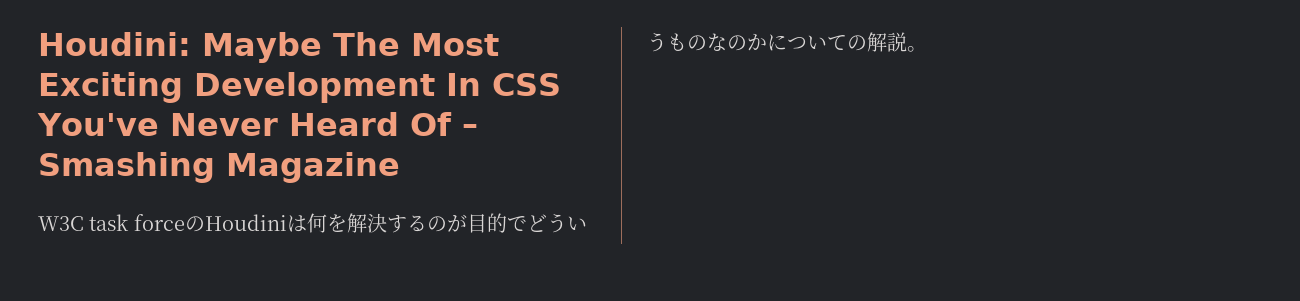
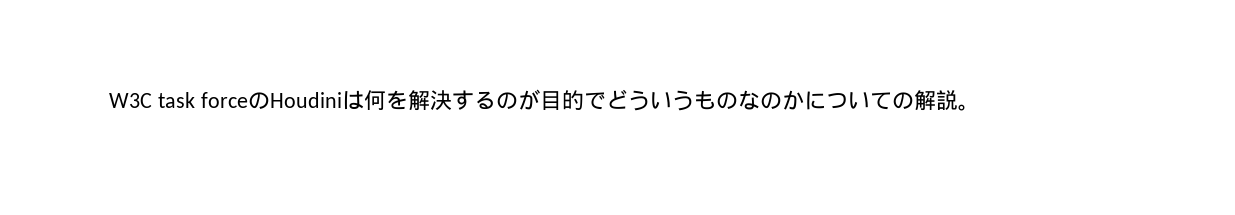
[38,32,499,63] [38,72,561,103] [37,112,478,136] [38,152,400,183] Houdini: Maybe The Most Exciting Development In CSS You've Never Heard Of – Smashing Magazine // -> (109, 100) none

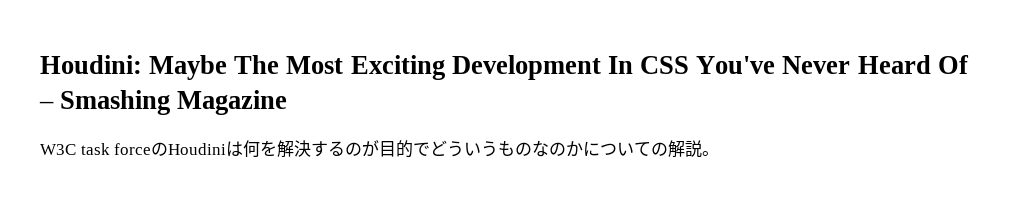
(109, 100) none -> [40,55,969,80] [39,90,288,115] Houdini: Maybe The Most Exciting Development In CSS You've Never Heard Of – Smashing Magazine //

